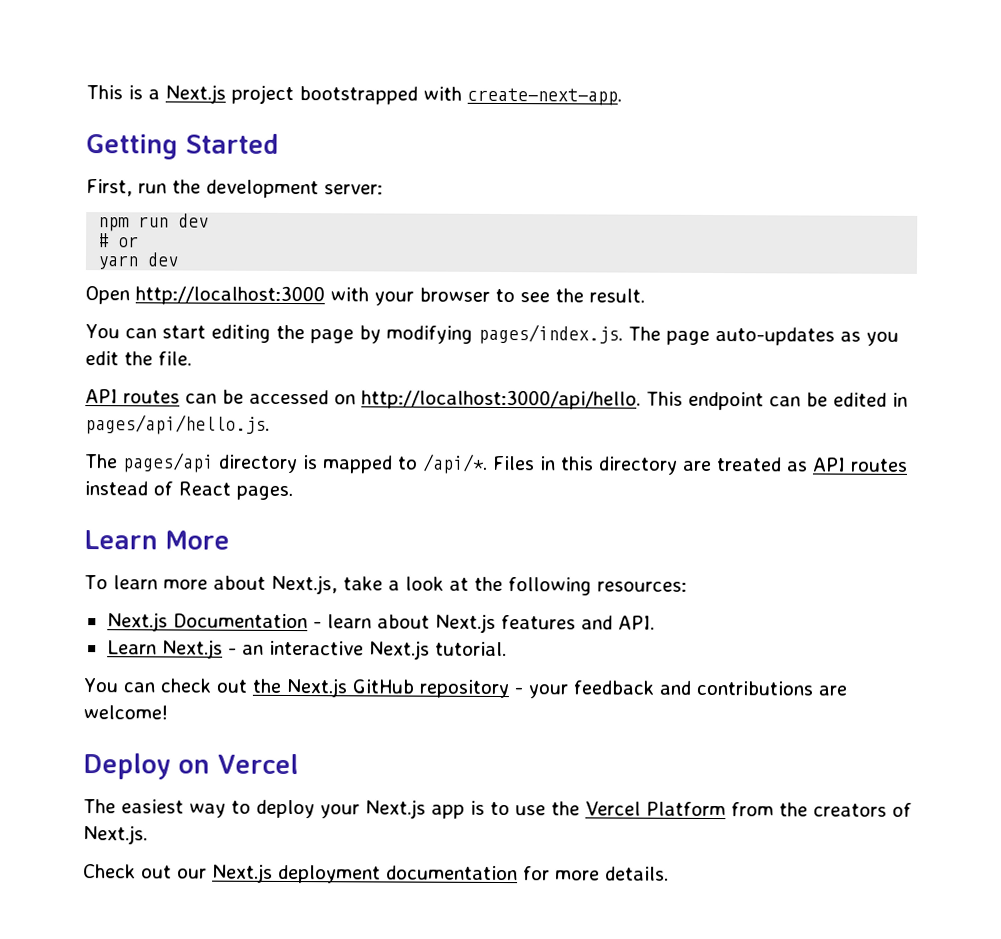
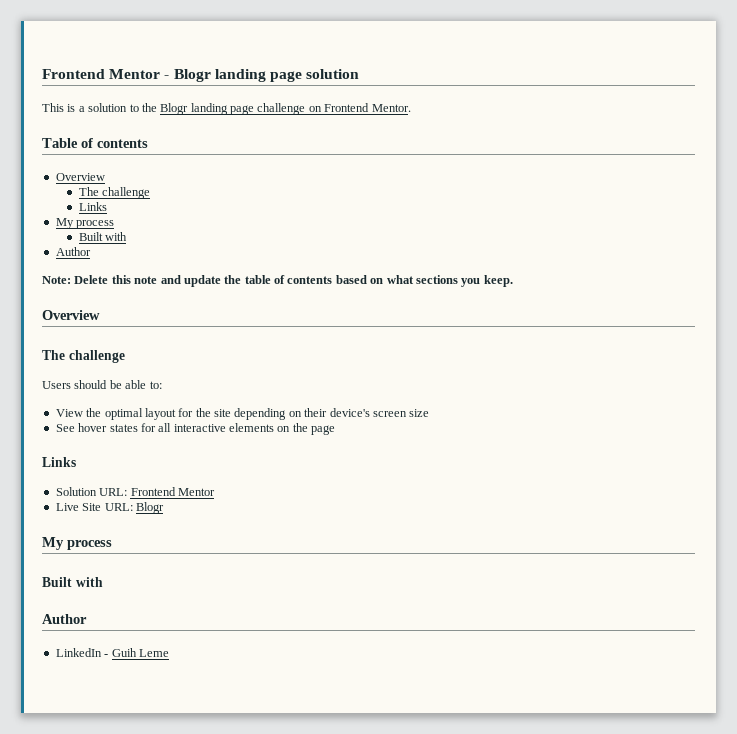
[86,84,622,106] [86,133,279,160] [86,179,383,199] [98,213,210,232] [98,233,140,248] [97,252,180,270] [85,285,645,306] [85,323,899,346] [85,351,192,366] [85,389,908,411] [85,414,270,435] [85,452,908,475] [84,481,293,501] [84,530,230,550] [84,574,687,596] [106,612,655,633] [106,639,507,660] [83,677,847,699] [83,705,168,720] [83,753,299,780] [83,799,912,819] [83,825,148,845] [83,863,669,884] This is a Next.js project bootstrapped with create-next-app. // Getting Started // First, run the development server: // npm run dev // # or // yarn dev // Open http://localhost:3000 with your browser to see the result. // You can start editing the page by modifying pages/index.js. The page auto-updates as you edit the file. // API routes can be accessed on http://localhost:3000/api/hello. This endpoint can be edited in pages/api/hello.js. // The pages/api directory is mapped to /api/*. Files in this directory are treated as API routes instead of React pages. // Learn More // To learn more about Next.js, take a look at the following resources: // Next.js Documentation - learn about Next.js features and API. // Learn Next.js - an interactive Next.js tutorial. // You can check out the Next.js GitHub repository - your feedback and contributions are welcome! // Deploy on Vercel // The easiest way to deploy your Next.js app is to use the Vercel Platform from the creators of Next.js. // Check out our Next.js deployment documentation for more details. -> [42,69,360,82] [42,103,411,115] [42,138,148,148] [55,173,105,181] [78,187,151,199] [78,202,107,211] [55,218,115,229] [78,232,128,241] [55,247,91,256] [42,275,513,287] [42,310,100,320] [42,350,125,363] [42,380,162,389] [55,408,430,420] [55,423,336,435] [42,457,76,467] [55,487,215,496] [55,502,164,514] [42,537,112,550] [42,577,103,587] [42,614,87,624] [55,648,169,657] Frontend Mentor - Blogr landing page solution // This is a solution to the Blogr landing page challenge on Frontend Mentor. // Table of contents // Overview // The challenge // Links // My process // Built with // Author // Note: Delete this note and update the table of contents based on what sections you keep. // Overview // The challenge // Users should be able to: // View the optimal layout for the site depending on their device's screen size // See hover states for all interactive elements on the page // Links // Solution URL: Frontend Mentor // Live Site URL: Blogr // My process // Built with // Author // LinkedIn - Guih Leme

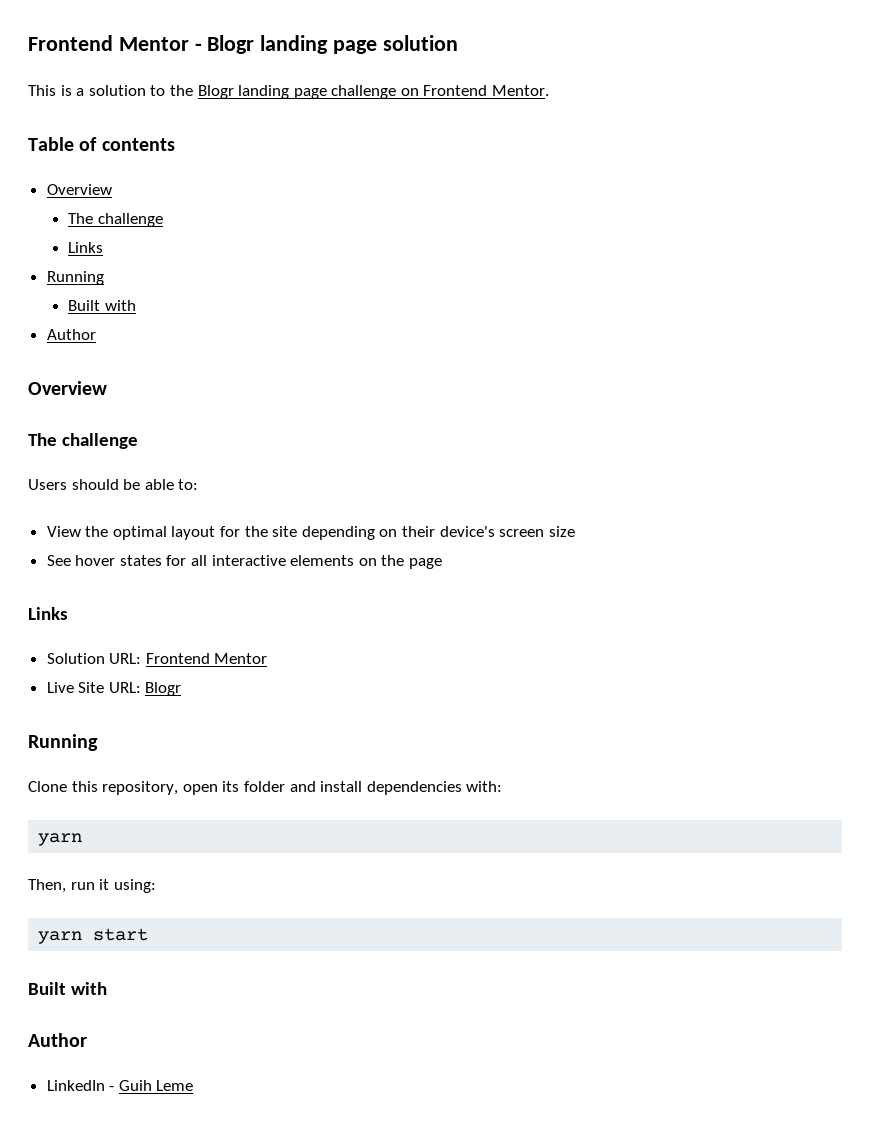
[55,218,115,229] [78,232,128,241] [55,247,91,256] [42,275,513,287] My process // Built with // Author // Note: Delete this note and update the table of contents based on what sections you keep. -> [46,271,104,285] [68,300,137,311] [46,329,96,340] Running // Built with // Author
[42,537,112,550] My process -> [28,734,98,751] [28,781,503,795] [38,833,83,846] [28,879,156,893] [38,928,149,944] Running // Clone this repository, open its folder and install dependencies with: // yarn // Then, run it using: // yarn start

